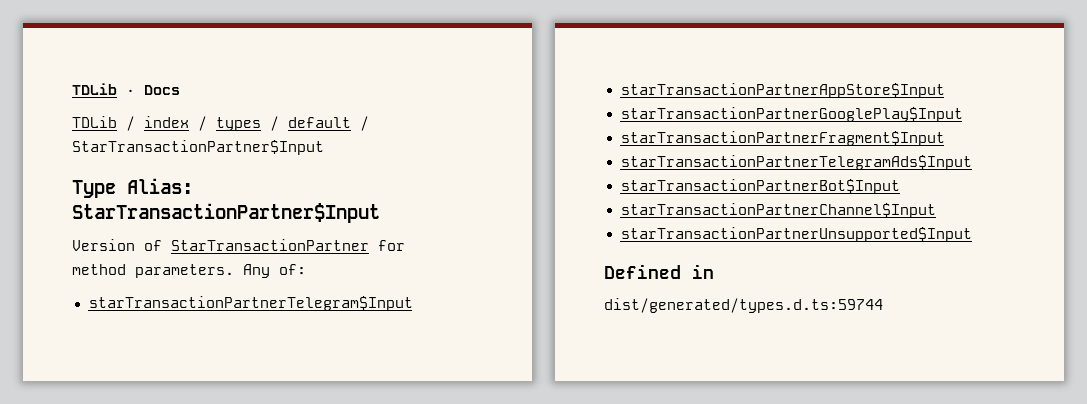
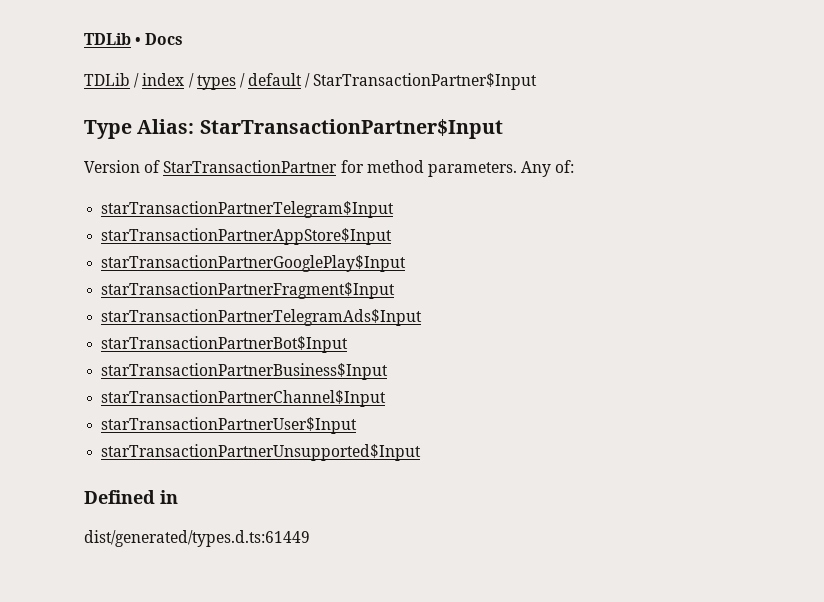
(900, 186) none -> [101,363,389,380] // starTransactionPartnerBusiness$Input
(936, 210) none -> [101,417,358,434] // starTransactionPartnerUser$Input
[604,298,883,313] dist/generated/types.d.ts:59744 -> [84,530,310,547] dist/generated/types.d.ts:61449

